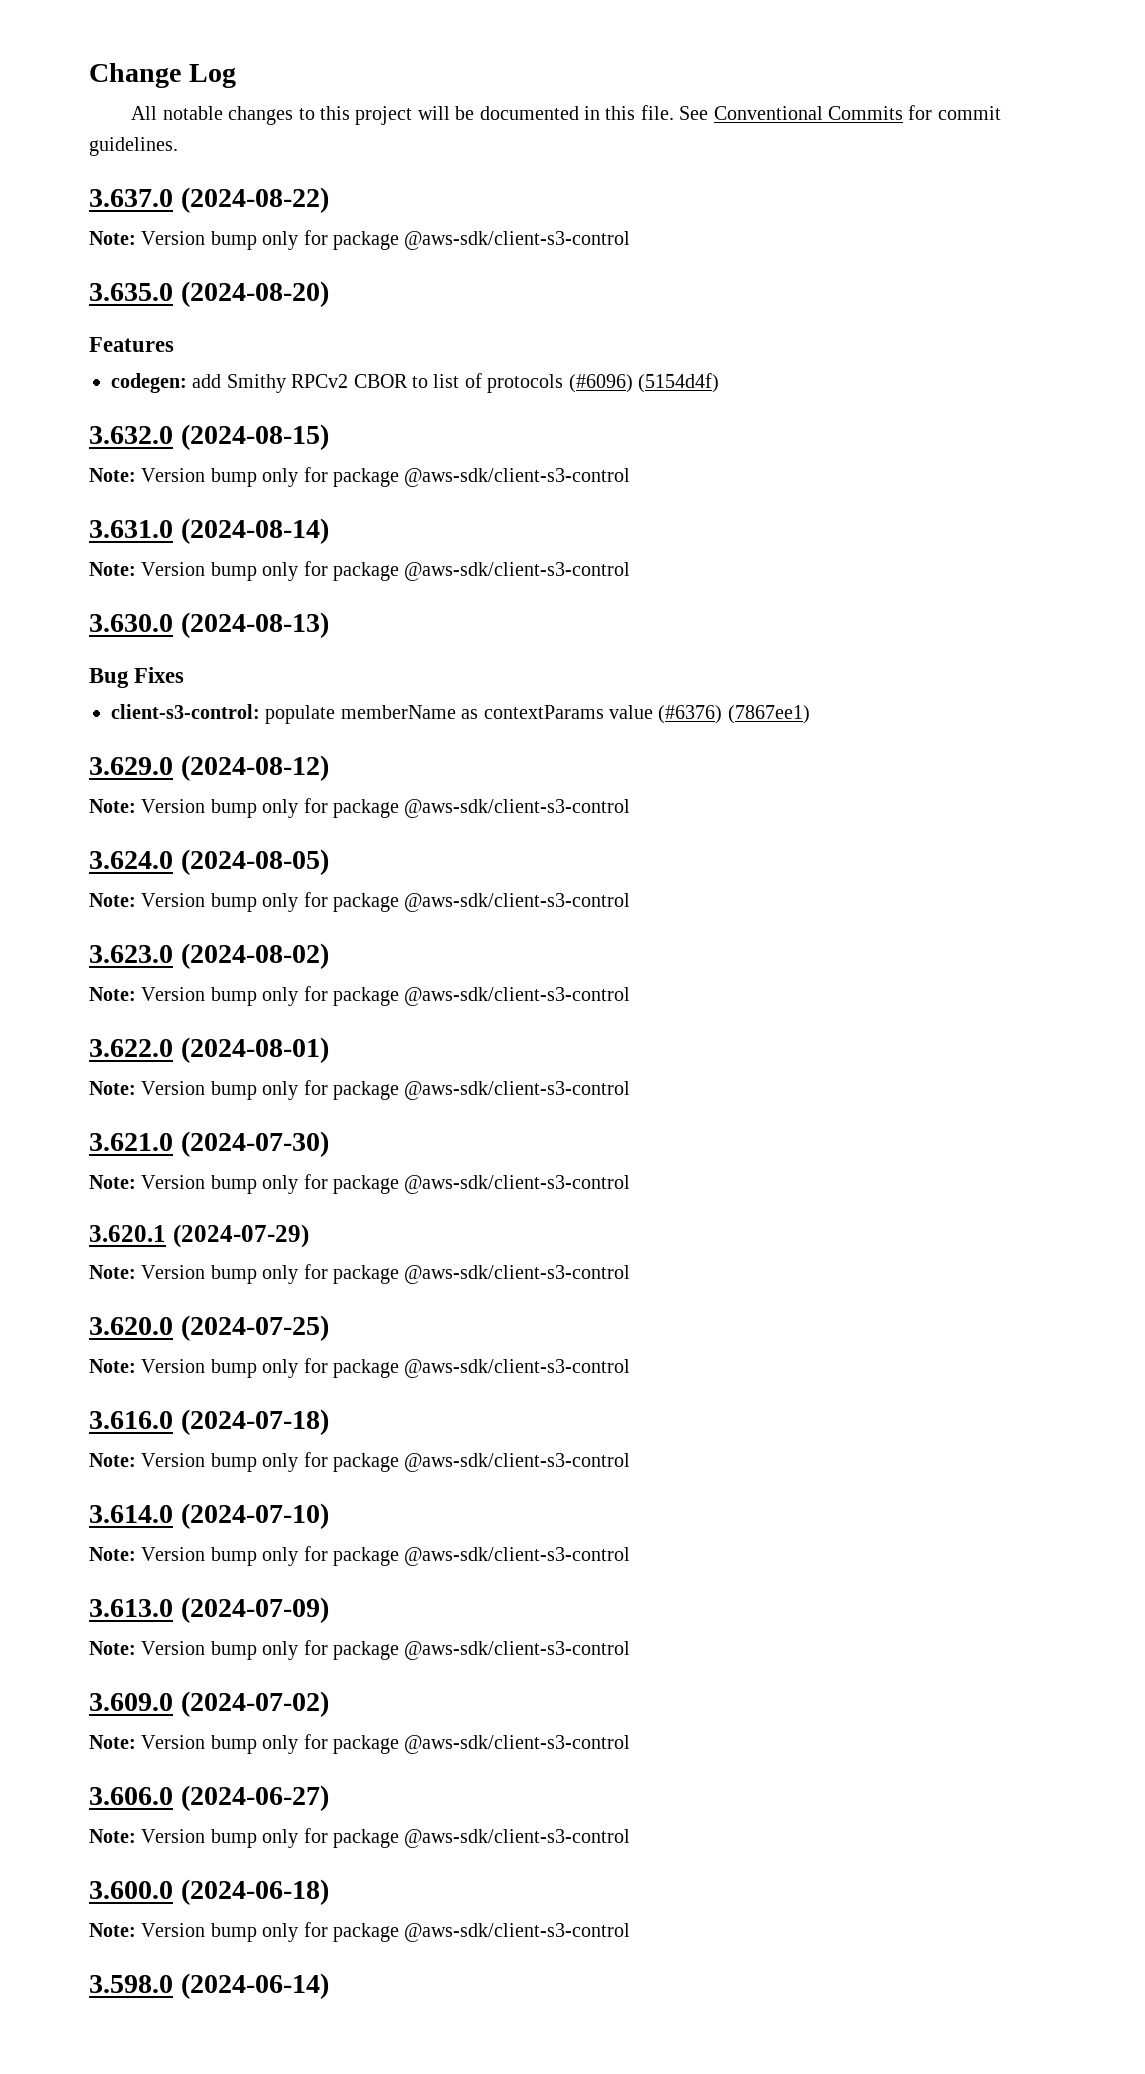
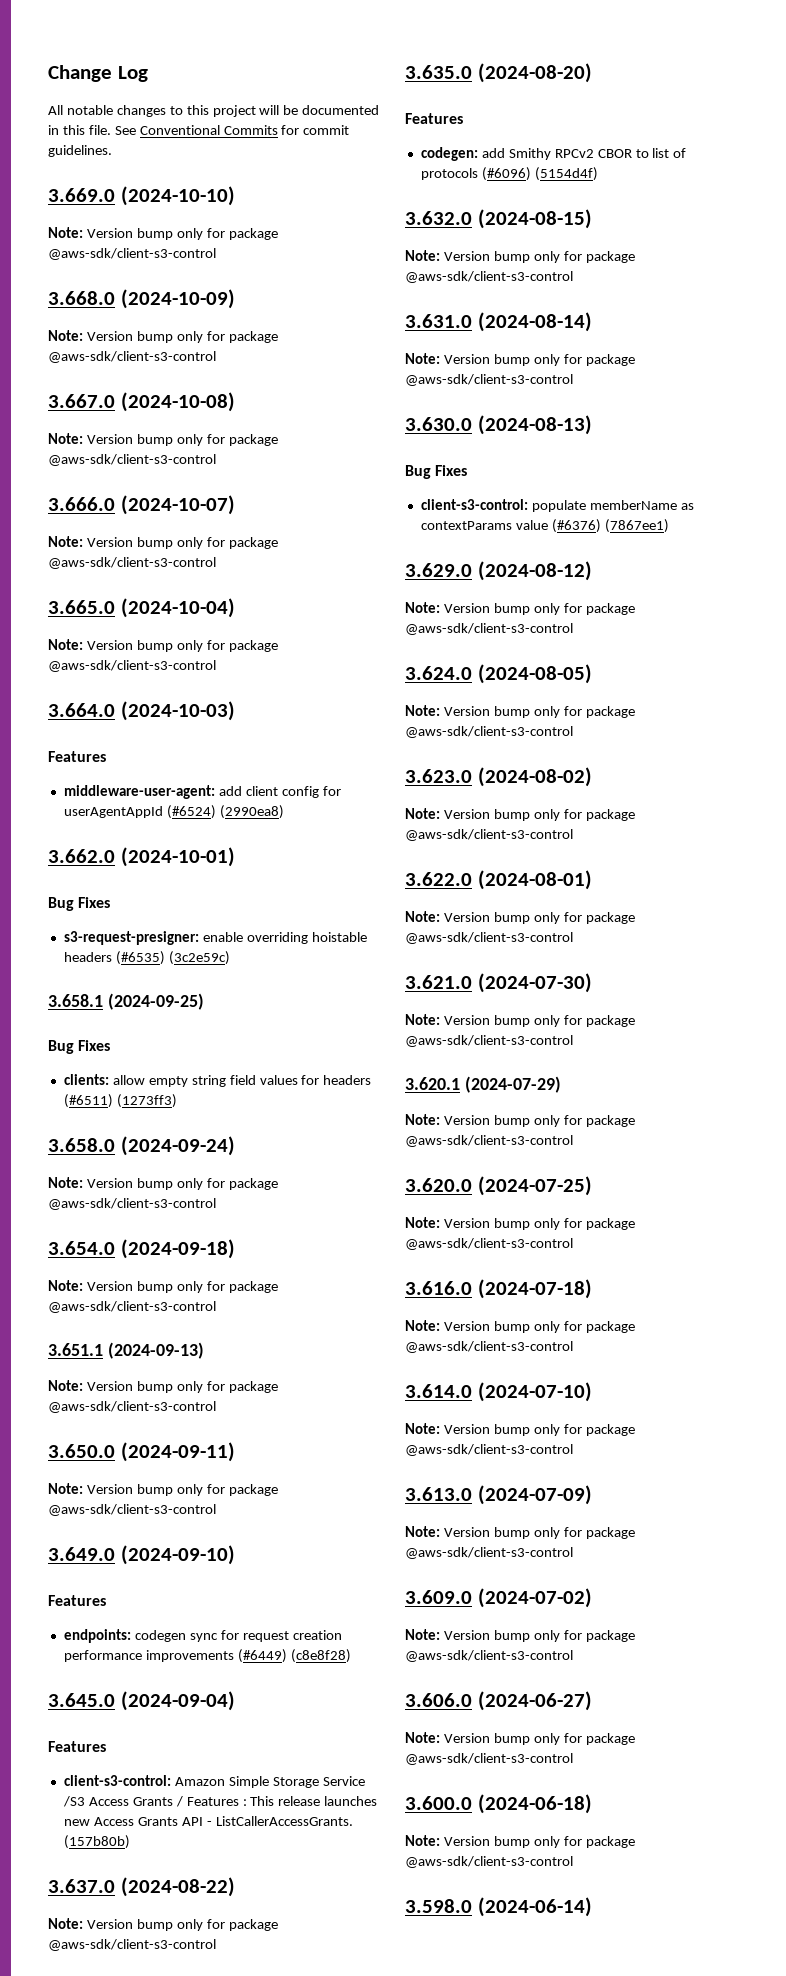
(178, 146) none -> [48,186,235,206] [48,227,278,240] [48,248,216,260] [48,289,235,309] [48,330,278,343] [48,351,216,363] [48,392,235,412] [48,433,278,446] [48,454,216,466] [48,495,235,515] [48,536,278,549] [48,557,216,569] [48,598,235,618] [48,639,278,652] [48,660,216,672] [48,701,235,721] [48,751,106,762] [63,785,341,799] [63,805,284,819] [48,847,235,867] [48,897,111,911] [63,931,367,945] [63,951,230,965] [48,993,204,1010] [48,1040,111,1054] [63,1074,372,1087] [63,1094,177,1108] [48,1136,235,1156] [48,1177,278,1190] [48,1198,216,1210] [48,1239,235,1259] [48,1280,278,1293] [48,1301,216,1313] [48,1342,204,1359] [48,1380,278,1393] [48,1401,216,1413] [48,1442,235,1462] [48,1483,278,1496] [48,1504,216,1516] [48,1545,235,1565] [48,1595,106,1606] [63,1629,342,1643] [63,1649,351,1663] [48,1691,235,1711] [48,1741,106,1752] [63,1775,365,1788] [62,1796,378,1807] [63,1816,353,1826] [63,1835,130,1849] // 3.669.0 (2024-10-10) // Note: Version bump only for package @aws-sdk/client-s3-control // 3.668.0 (2024-10-09) // Note: Version bump only for package @aws-sdk/client-s3-control // 3.667.0 (2024-10-08) // Note: Version bump only for package @aws-sdk/client-s3-control // 3.666.0 (2024-10-07) // Note: Version bump only for package @aws-sdk/client-s3-control // 3.665.0 (2024-10-04) // Note: Version bump only for package @aws-sdk/client-s3-control // 3.664.0 (2024-10-03) // Features // middleware-user-agent: add client config for userAgentAppId (#6524) (2990ea8) // 3.662.0 (2024-10-01) // Bug Fixes // s3-request-presigner: enable overriding hoistable headers (#6535) (3c2e59c) // 3.658.1 (2024-09-25) // Bug Fixes // clients: allow empty string field values for headers (#6511) (1273ff3) // 3.658.0 (2024-09-24) // Note: Version bump only for package @aws-sdk/client-s3-control // 3.654.0 (2024-09-18) // Note: Version bump only for package @aws-sdk/client-s3-control // 3.651.1 (2024-09-13) // Note: Version bump only for package @aws-sdk/client-s3-control // 3.650.0 (2024-09-11) // Note: Version bump only for package @aws-sdk/client-s3-control // 3.649.0 (2024-09-10) // Features // endpoints: codegen sync for request creation performance improvements (#6449) (c8e8f28) // 3.645.0 (2024-09-04) // Features // client-s3-control: Amazon Simple Storage Service /S3 Access Grants / Features : This release launches new Access Grants API - ListCallerAccessGrants. (157b80b)

